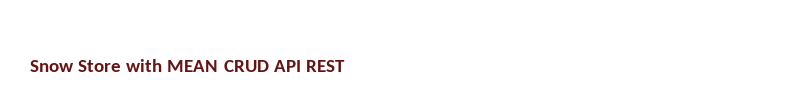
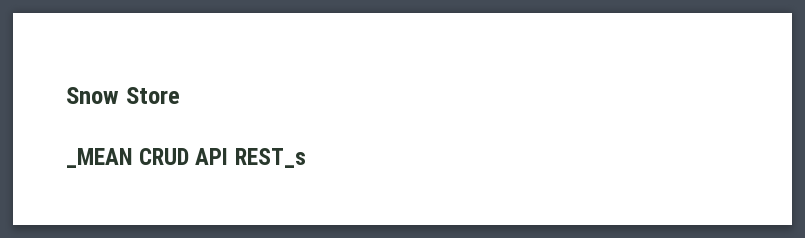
[126,59,219,72] with MEAN -> [66,148,133,168] // _MEAN
[305,60,345,72] REST -> [234,148,306,168] REST_s

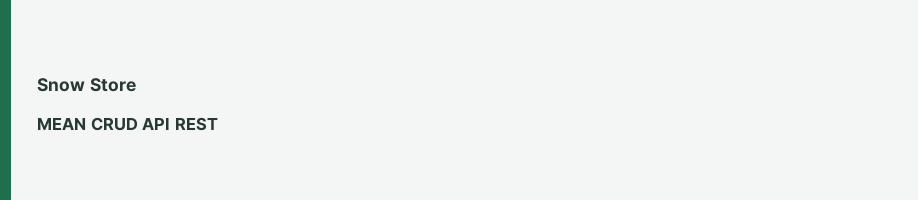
[66,148,133,168] _MEAN -> [37,117,86,130] MEAN
[234,148,306,168] REST_s -> [174,117,218,131] REST

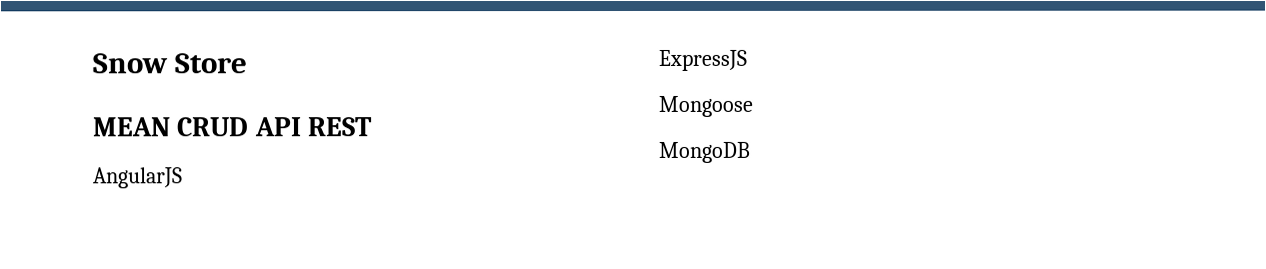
(218, 124) none -> [93,167,183,189] [658,49,747,71] [658,95,753,117] [659,141,751,163] // AngularJS // ExpressJS // Mongoose // MongoDB

